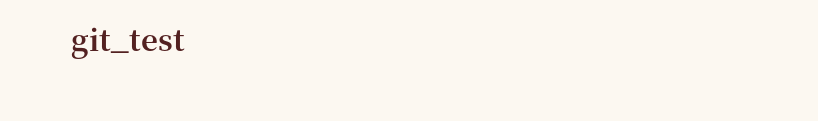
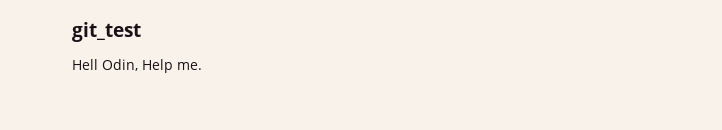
(185, 43) none -> [72,59,202,73] // Hell Odin, Help me.

